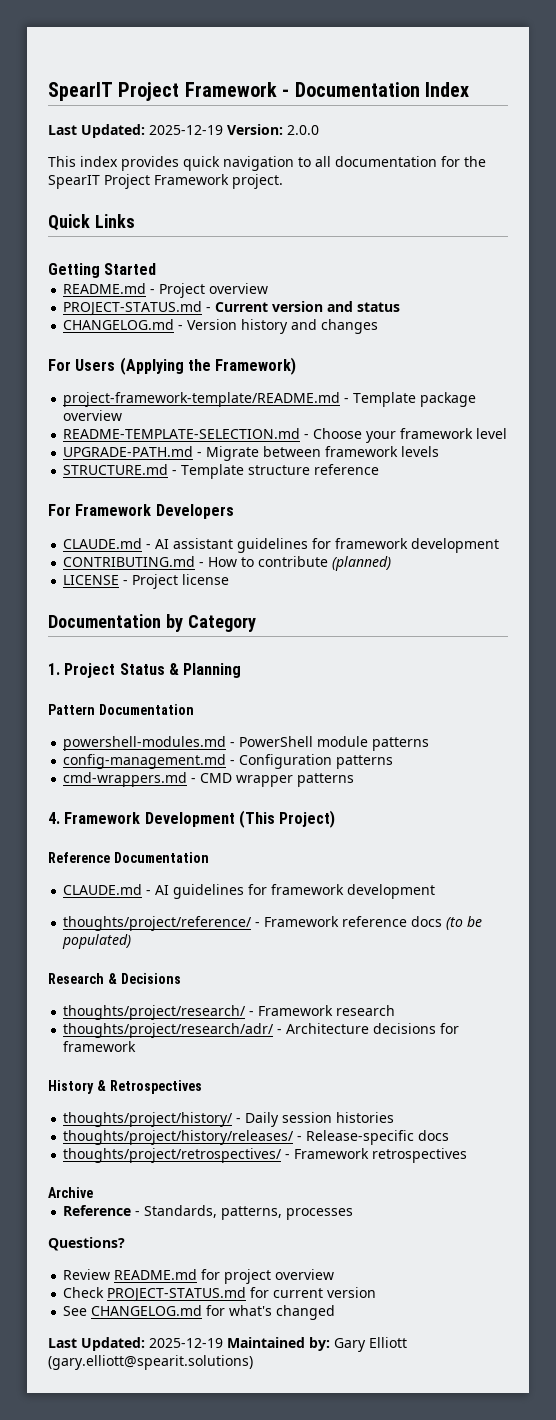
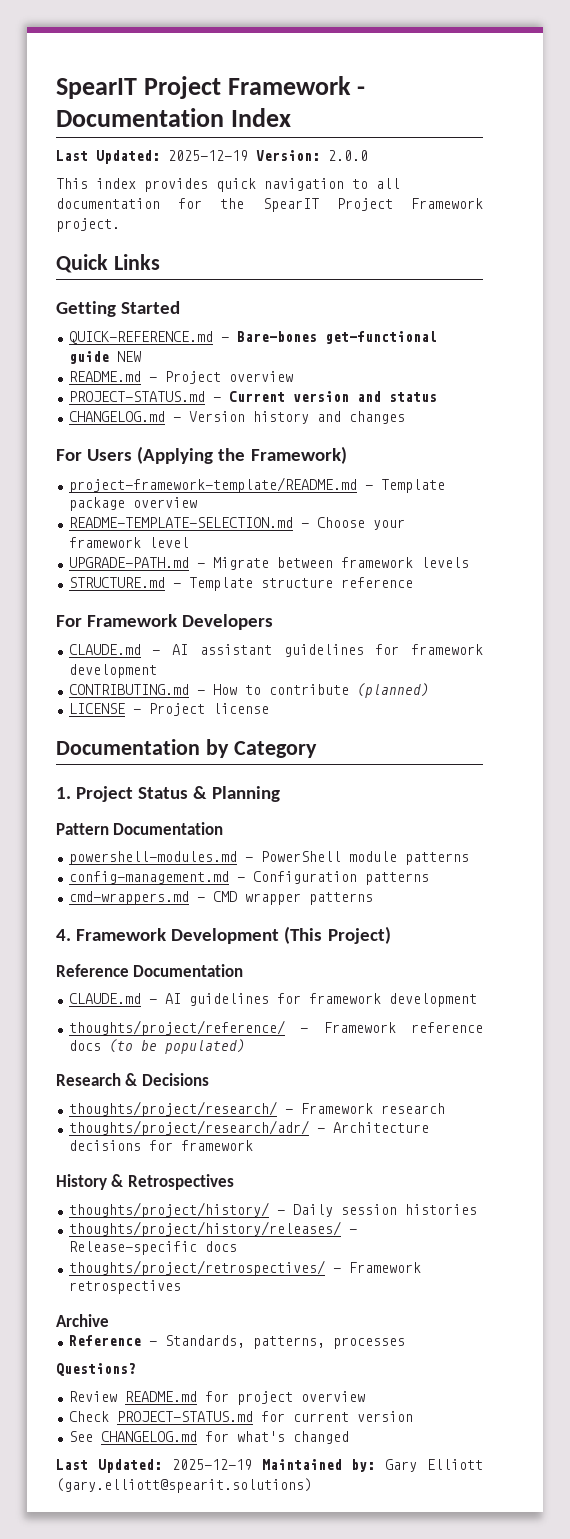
(157, 269) none -> [68,331,437,344] [68,351,141,364] // QUICK-REFERENCE.md - Bare-bones get-functional guide NEW

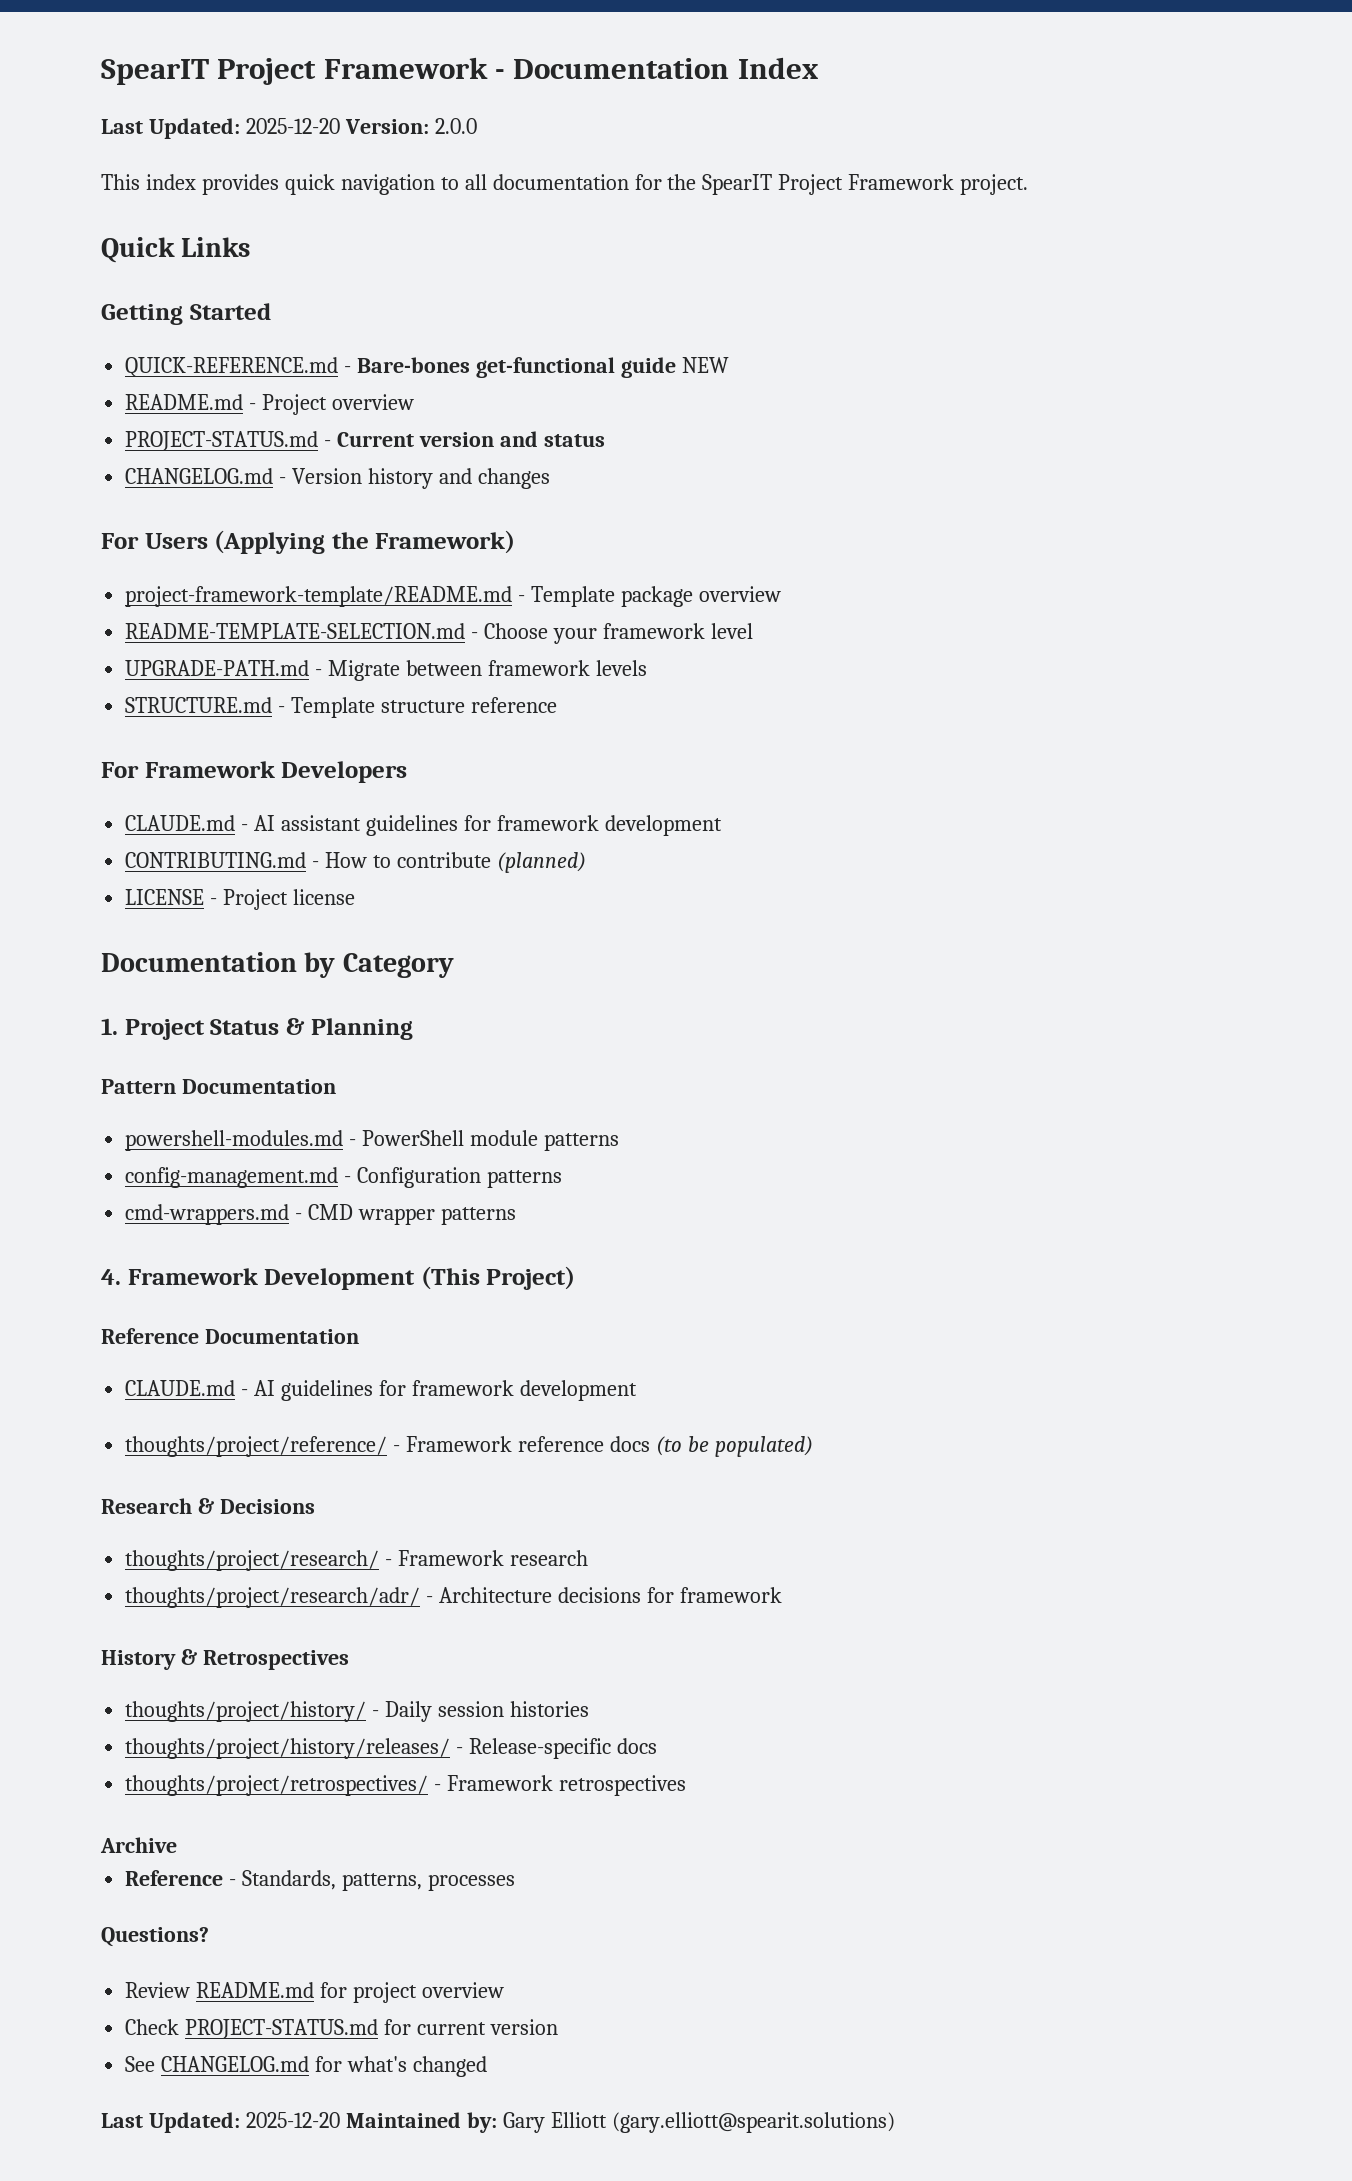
[168,150,248,161] 2025-12-19 -> [245,118,340,134] 2025-12-20
[171,1459,252,1470] 2025-12-19 -> [245,2112,340,2128] 2025-12-20

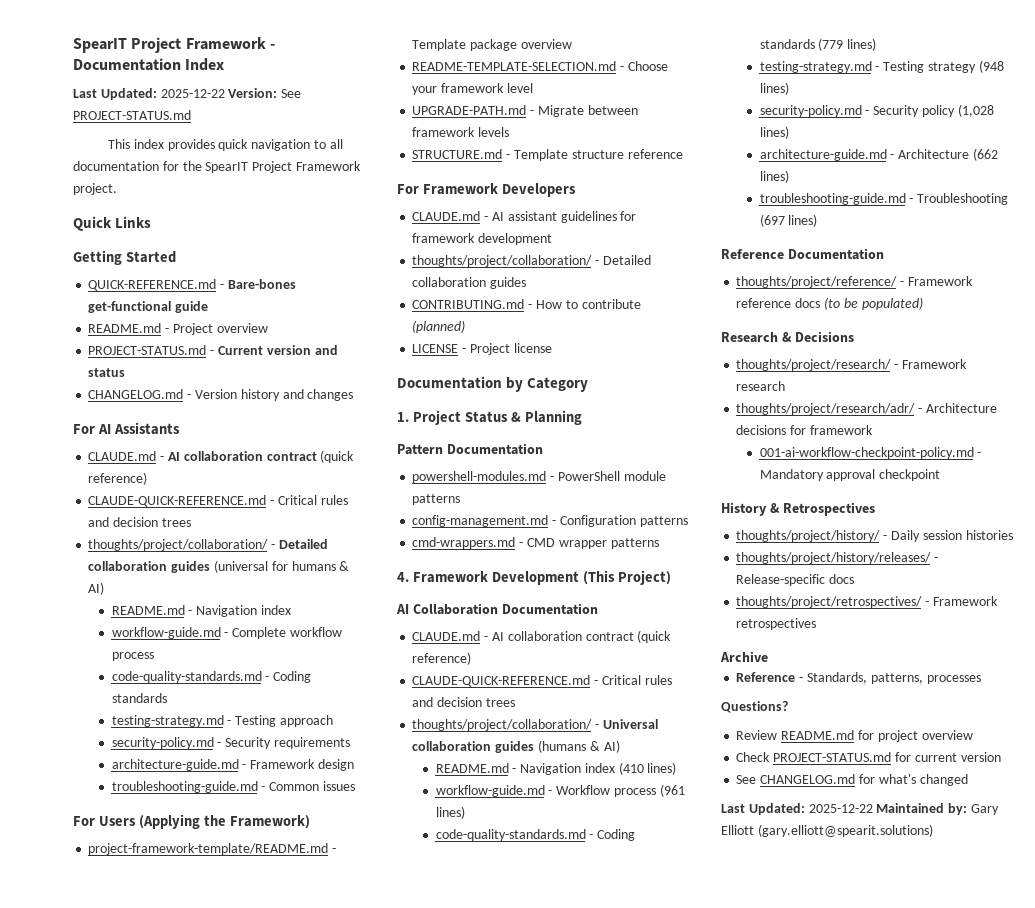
[245,118,477,134] 2025-12-20 Version: 2.0.0 -> [160,88,302,98] [73,110,191,120] 2025-12-22 Version: See PROJECT-STATUS.md
[681,357,729,373] NEW -> (209, 307) none
(550, 478) none -> [73,422,180,435] [88,450,355,463] [88,472,148,485] [88,495,348,507] [88,517,191,527] [88,539,328,551] [88,560,350,573] [88,582,105,595] [111,605,291,617] [111,627,342,639] [111,652,154,661] [111,671,312,683] [111,693,167,703] [111,715,333,727] [111,737,350,749] [111,759,354,771] [111,781,355,793] // For AI Assistants // CLAUDE.md - AI collaboration contract (quick reference) // CLAUDE-QUICK-REFERENCE.md - Critical rules and decision trees // thoughts/project/collaboration/ - Detailed collaboration guides (universal for humans & AI) // README.md - Navigation index // workflow-guide.md - Complete workflow process // code-quality-standards.md - Coding standards // testing-strategy.md - Testing approach // security-policy.md - Security requirements // architecture-guide.md - Framework design // troubleshooting-guide.md - Common issues
(722, 825) none -> [412,255,651,267] [412,277,527,289] // thoughts/project/collaboration/ - Detailed collaboration guides
[101,1328,199,1344] Reference -> [396,603,498,615] AI Collaboration
[281,1380,637,1401] guidelines for framework development -> [507,630,672,643] [412,652,472,665] [412,675,672,687] [412,697,515,707] [412,719,658,731] [412,740,620,753] [435,762,677,775] [435,784,685,797] [435,806,465,819] [435,829,636,841] [759,38,877,51] [759,60,1004,73] [759,82,789,95] [759,104,994,117] [759,126,789,139] [759,148,998,161] [759,170,789,183] [759,193,1009,205] [759,214,818,227] [721,248,884,260] collaboration contract (quick reference) // CLAUDE-QUICK-REFERENCE.md - Critical rules and decision trees // thoughts/project/collaboration/ - Universal collaboration guides (humans & AI) // README.md - Navigation index (410 lines) // workflow-guide.md - Workflow process (961 lines) // code-quality-standards.md - Coding standards (779 lines) // testing-strategy.md - Testing strategy (948 lines) // security-policy.md - Security policy (1,028 lines) // architecture-guide.md - Architecture (662 lines) // troubleshooting-guide.md - Troubleshooting (697 lines) // Reference Documentation
(782, 1595) none -> [759,447,982,459] [759,469,941,481] // 001-ai-workflow-checkpoint-policy.md - Mandatory approval checkpoint
[245,2112,340,2128] 2025-12-20 -> [808,804,873,813] 2025-12-22

